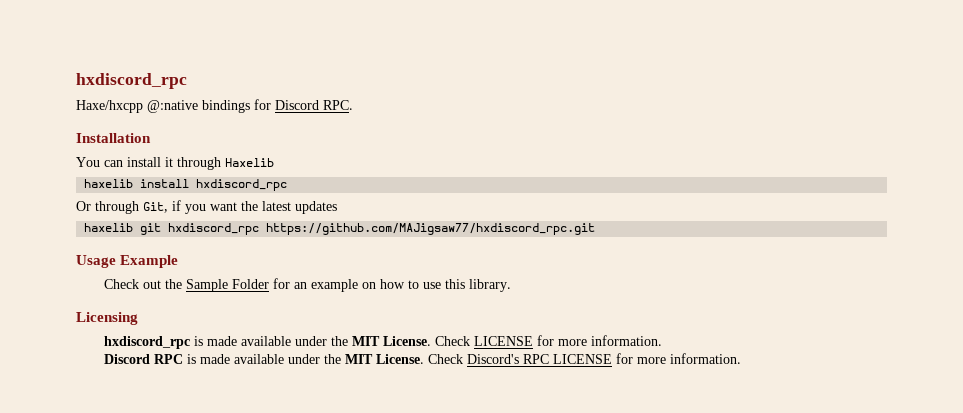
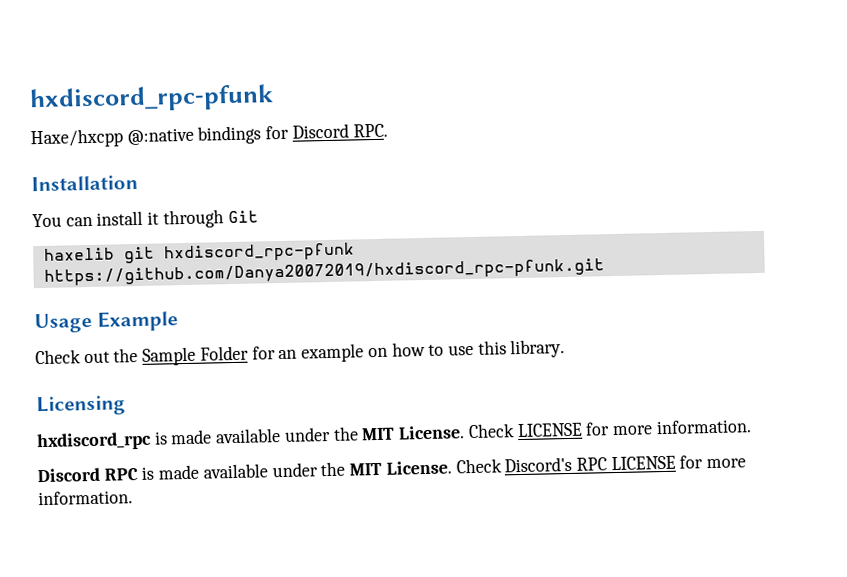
[76,73,187,89] hxdiscord_rpc -> [29,84,274,114] hxdiscord_rpc-pfunk
[225,158,274,167] [84,179,288,191] [76,200,337,214] Haxelib // haxelib install hxdiscord_rpc // Or through Git, if you want the latest updates -> [227,210,259,224] Git
[168,223,596,235] hxdiscord_rpc https://github.com/MAJigsaw77/hxdiscord_rpc.git -> [163,242,355,263] [43,258,605,286] hxdiscord_rpc-pfunk https://github.com/Danya20072019/hxdiscord_rpc-pfunk.git

